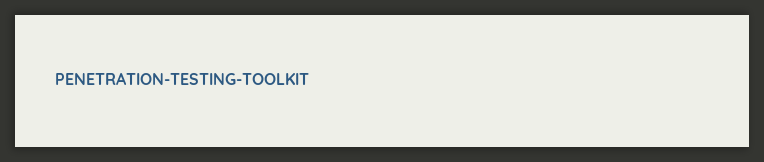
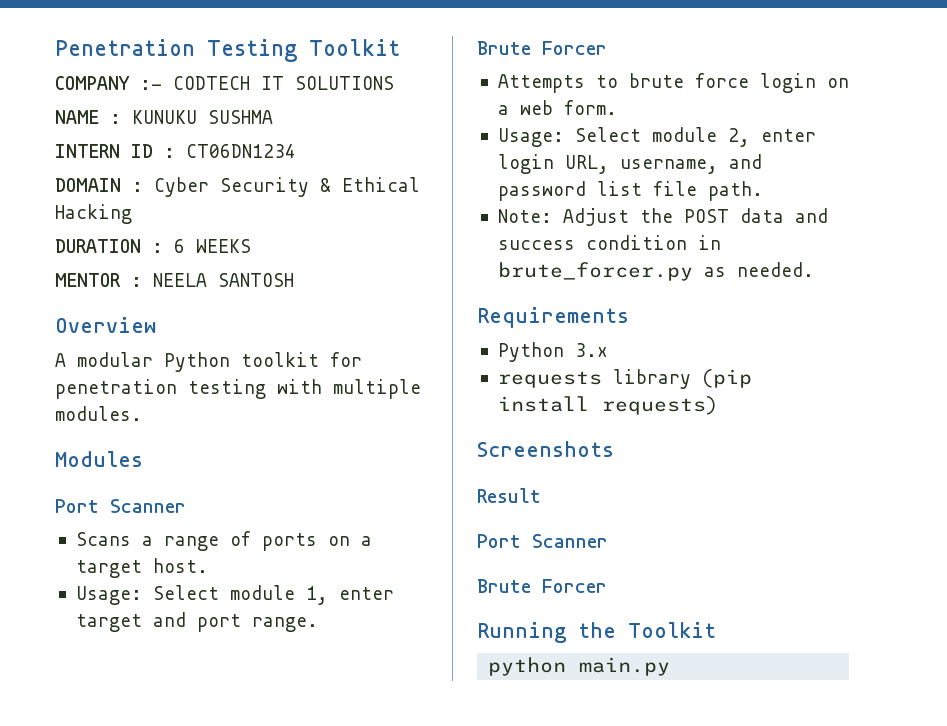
[55,72,309,85] PENETRATION-TESTING-TOOLKIT -> [55,39,400,62] [55,76,394,90] [55,110,273,124] [55,144,296,158] [55,177,420,197] [55,204,132,224] [55,239,251,253] [55,273,294,287] [55,317,156,333] [55,352,362,372] [55,379,421,399] [55,406,142,421] [55,451,143,467] [55,499,186,513] [75,531,372,551] [75,558,208,578] [75,585,394,605] [75,612,318,632] [477,41,607,55] [497,73,849,93] [497,100,617,115] [497,127,816,147] [497,154,762,174] [497,181,763,201] [497,208,828,226] [497,235,721,250] [497,262,814,281] [477,307,629,328] [497,342,608,362] [497,369,752,389] [497,396,716,415] [477,441,614,457] [477,488,541,503] [477,534,608,548] [477,579,607,593] [477,622,716,643] [488,657,671,676] Penetration Testing Toolkit // COMPANY :- CODTECH IT SOLUTIONS // NAME : KUNUKU SUSHMA // INTERN ID : CT06DN1234 // DOMAIN : Cyber Security & Ethical Hacking // DURATION : 6 WEEKS // MENTOR : NEELA SANTOSH // Overview // A modular Python toolkit for penetration testing with multiple modules. // Modules // Port Scanner // Scans a range of ports on a target host. // Usage: Select module 1, enter target and port range. // Brute Forcer // Attempts to brute force login on a web form. // Usage: Select module 2, enter login URL, username, and password list file path. // Note: Adjust the POST data and success condition in brute_forcer.py as needed. // Requirements // Python 3.x // requests library (pip install requests) // Screenshots // Result // Port Scanner // Brute Forcer // Running the Toolkit // python main.py

